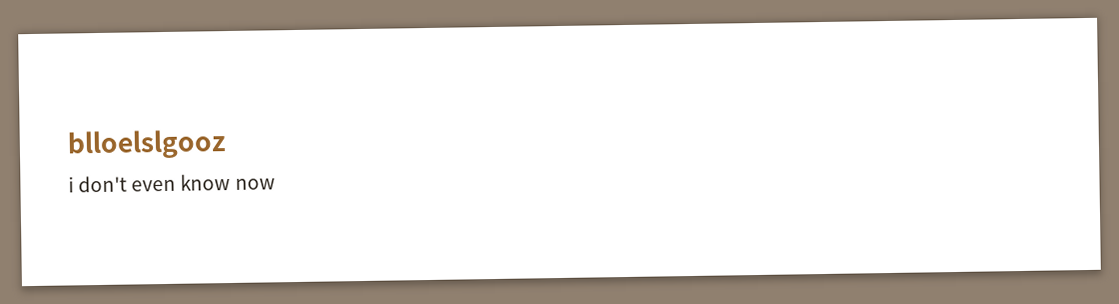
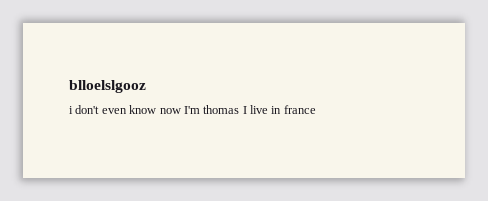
(275, 184) none -> [183,105,316,114] I'm thomas I live in france

